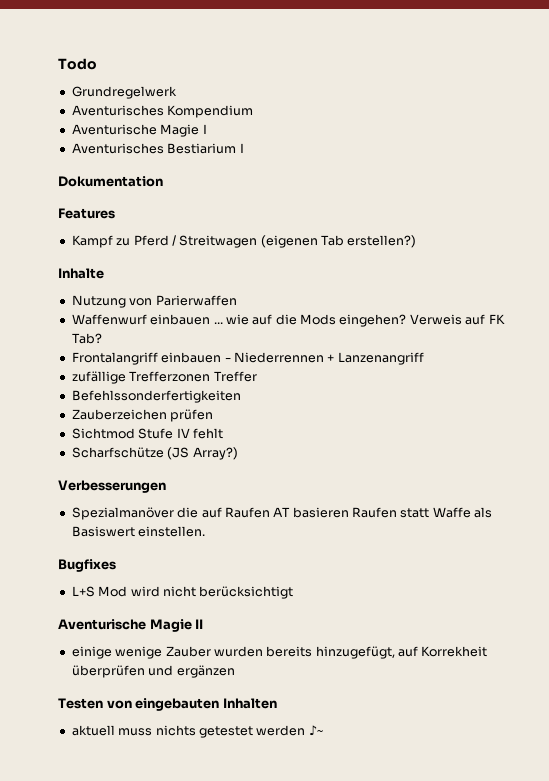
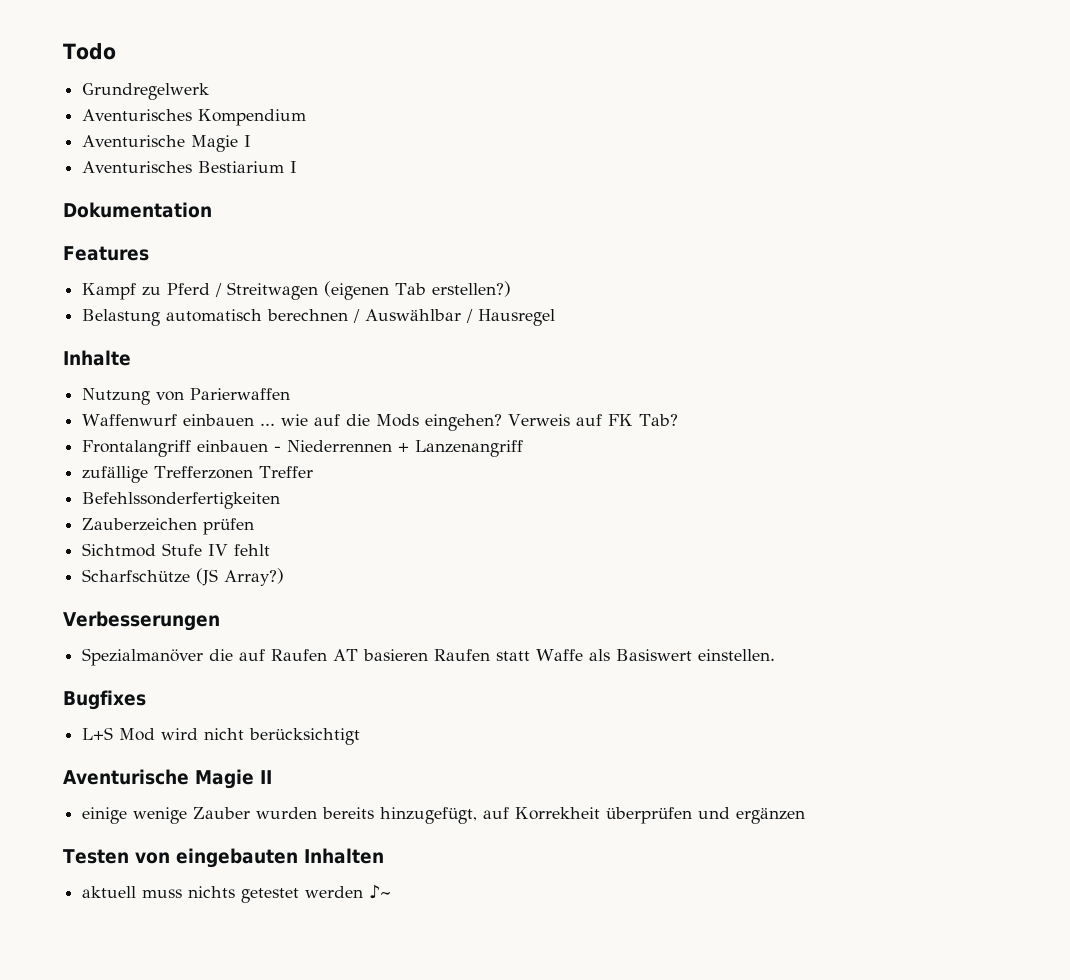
(417, 241) none -> [82,309,556,326] // Belastung automatisch berechnen / Auswählbar / Hausregel

